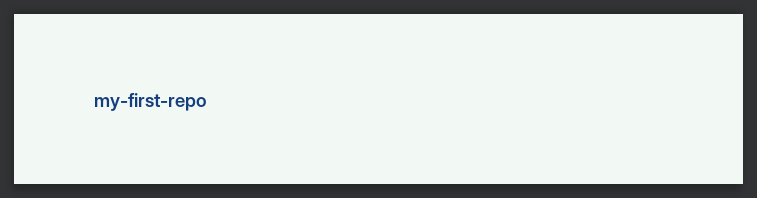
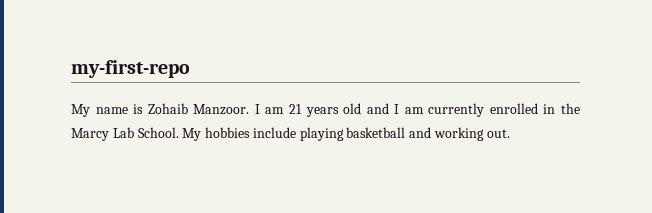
(207, 102) none -> [71,103,580,117] [71,127,510,141] // My name is Zohaib Manzoor. I am 21 years old and I am currently enrolled in the Marcy Lab School. My hobbies include playing basketball and working out.

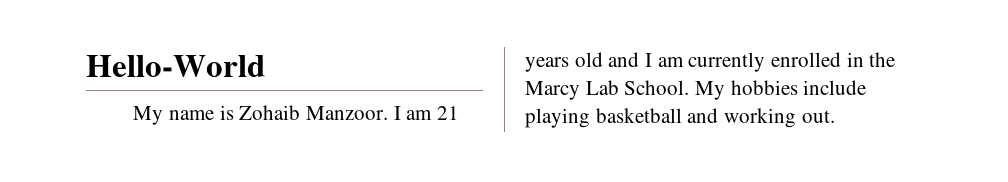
[71,60,190,78] my-first-repo -> [86,55,265,77] Hello-World

